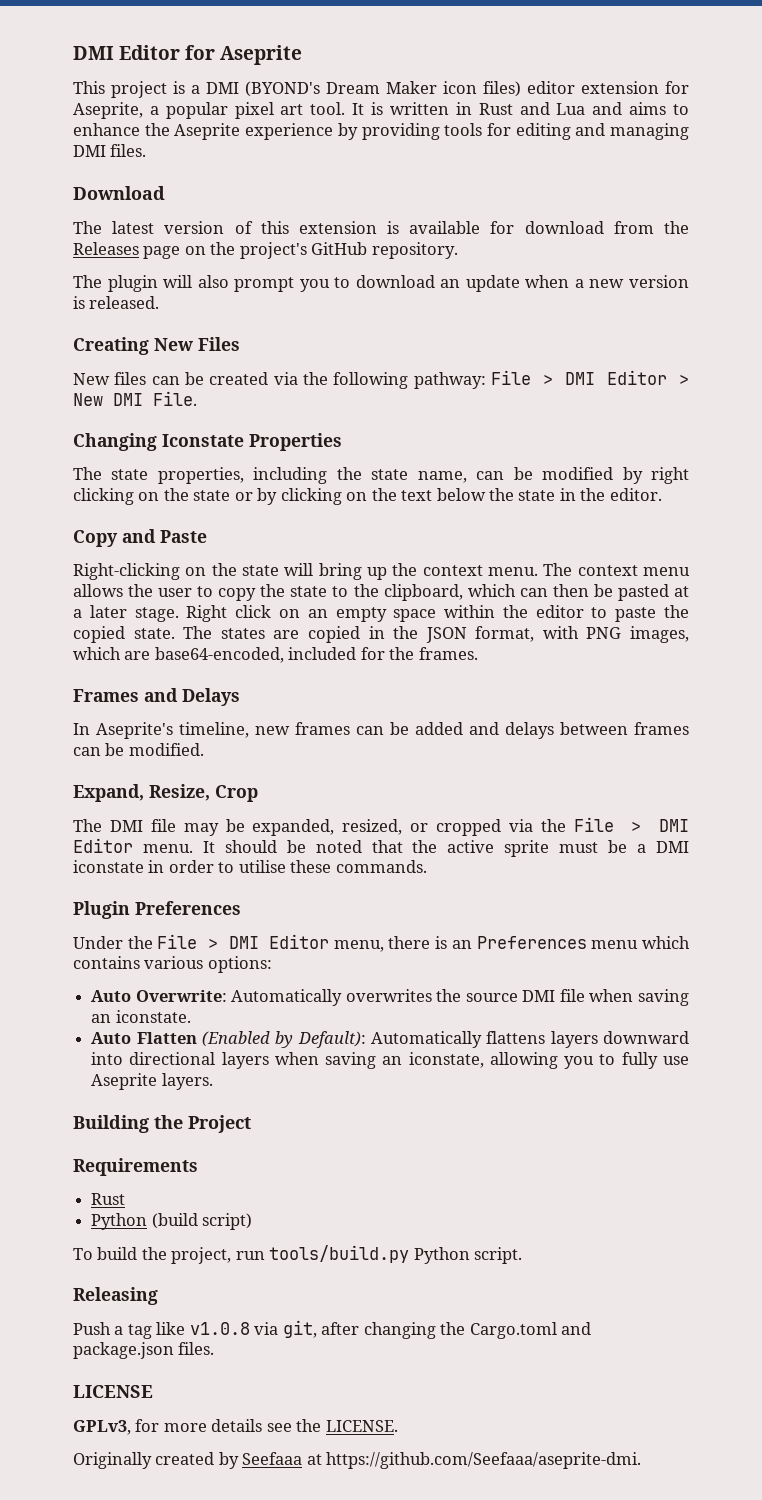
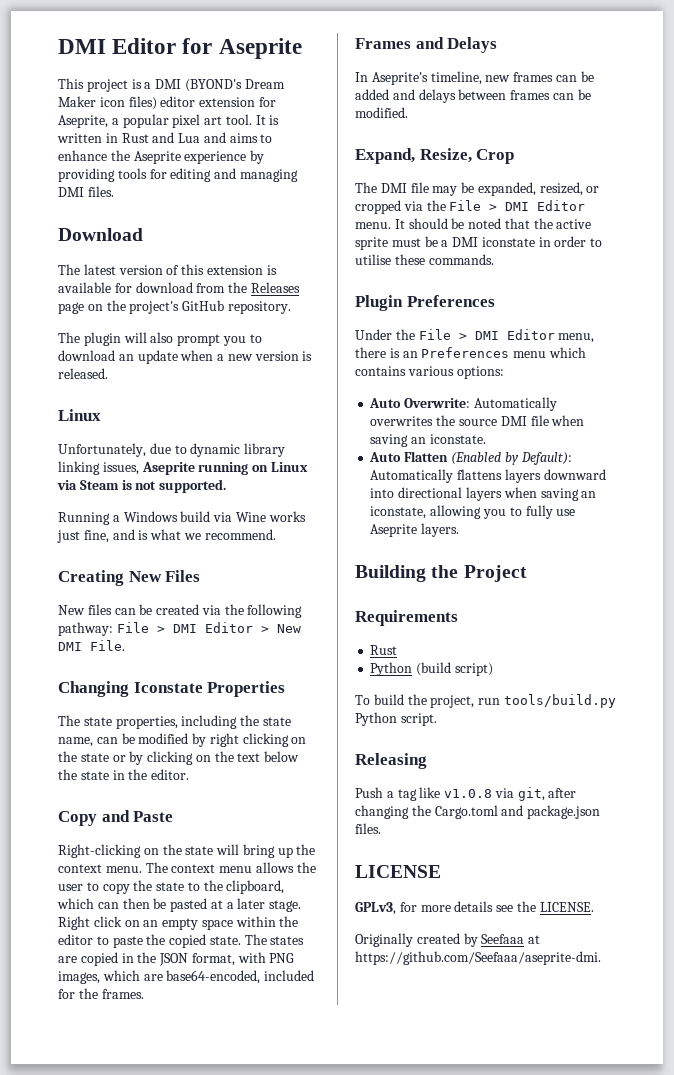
(160, 302) none -> [58,409,101,421] [58,443,286,457] [58,461,308,475] [57,479,227,493] [58,511,306,525] [57,529,276,543] // Linux // Unfortunately, due to dynamic library linking issues, Aseprite running on Linux via Steam is not supported. // Running a Windows build via Wine works just fine, and is what we recommend.

